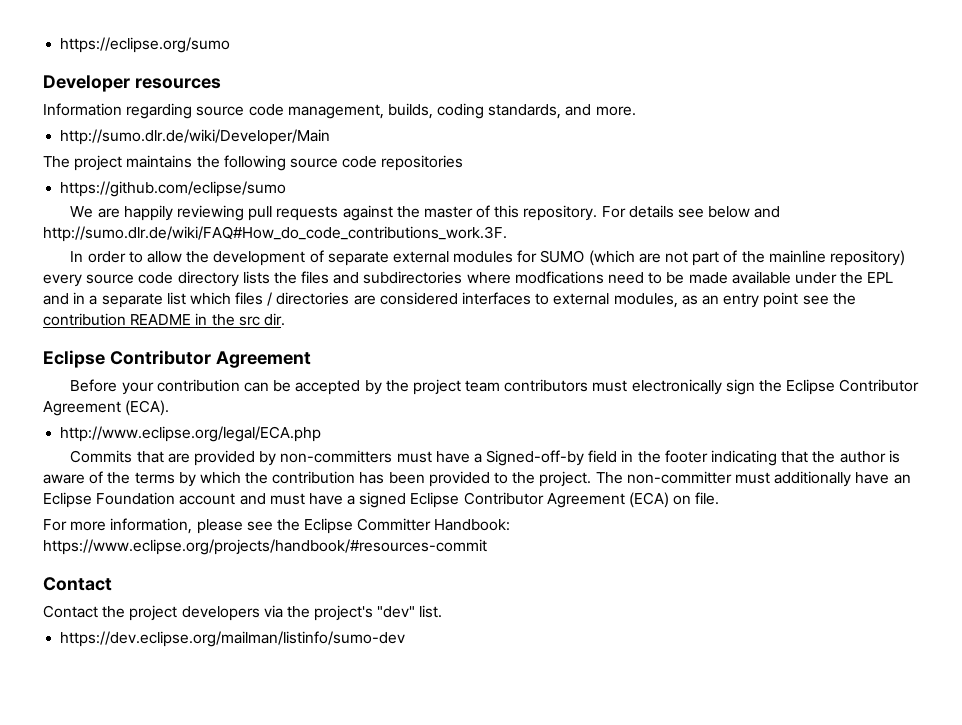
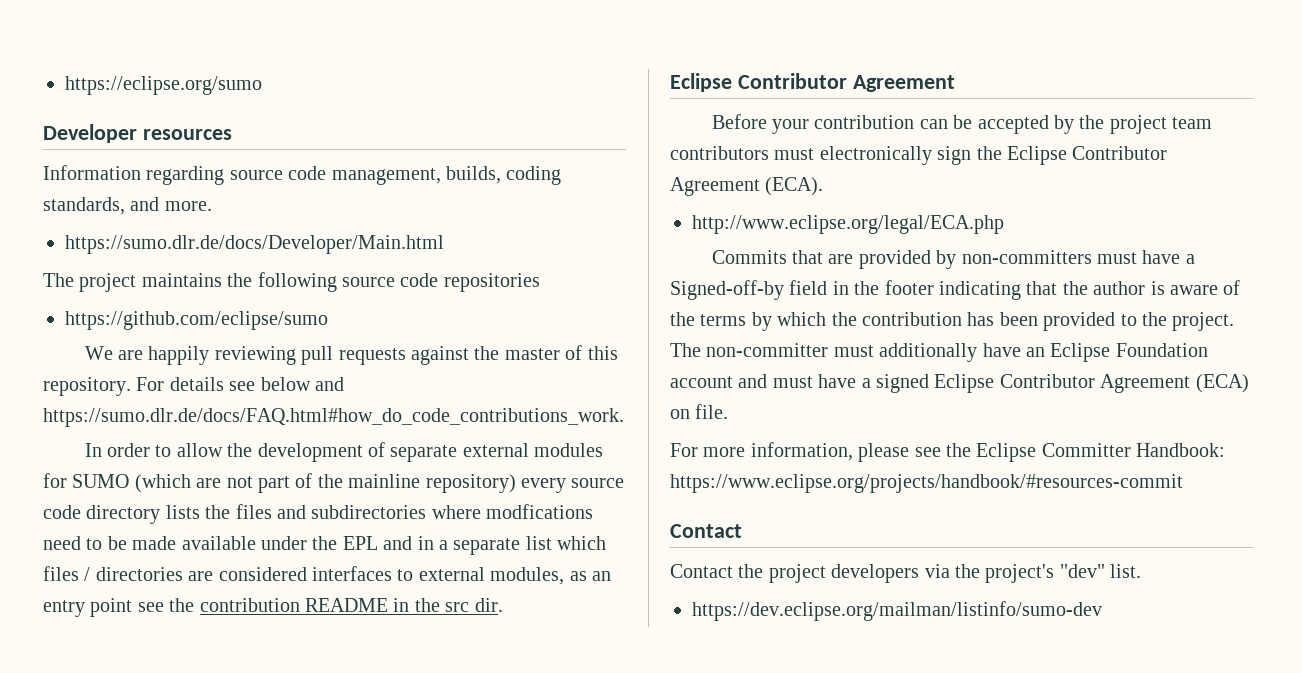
[60,129,331,145] http://sumo.dlr.de/wiki/Developer/Main -> [65,235,444,254] https://sumo.dlr.de/docs/Developer/Main.html
[43,226,507,242] http://sumo.dlr.de/wiki/FAQ#How_do_code_contributions_work.3F. -> [43,408,624,427] https://sumo.dlr.de/docs/FAQ.html#how_do_code_contributions_work.

